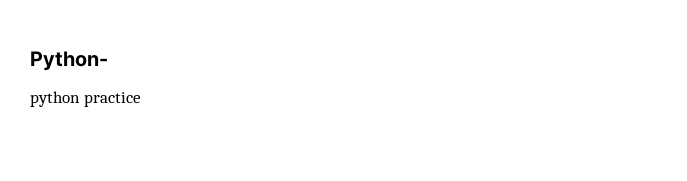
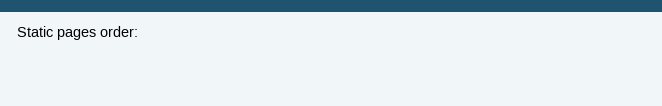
[30,51,108,71] [30,91,141,107] Python- // python practice -> [17,26,138,40] Static pages order:

